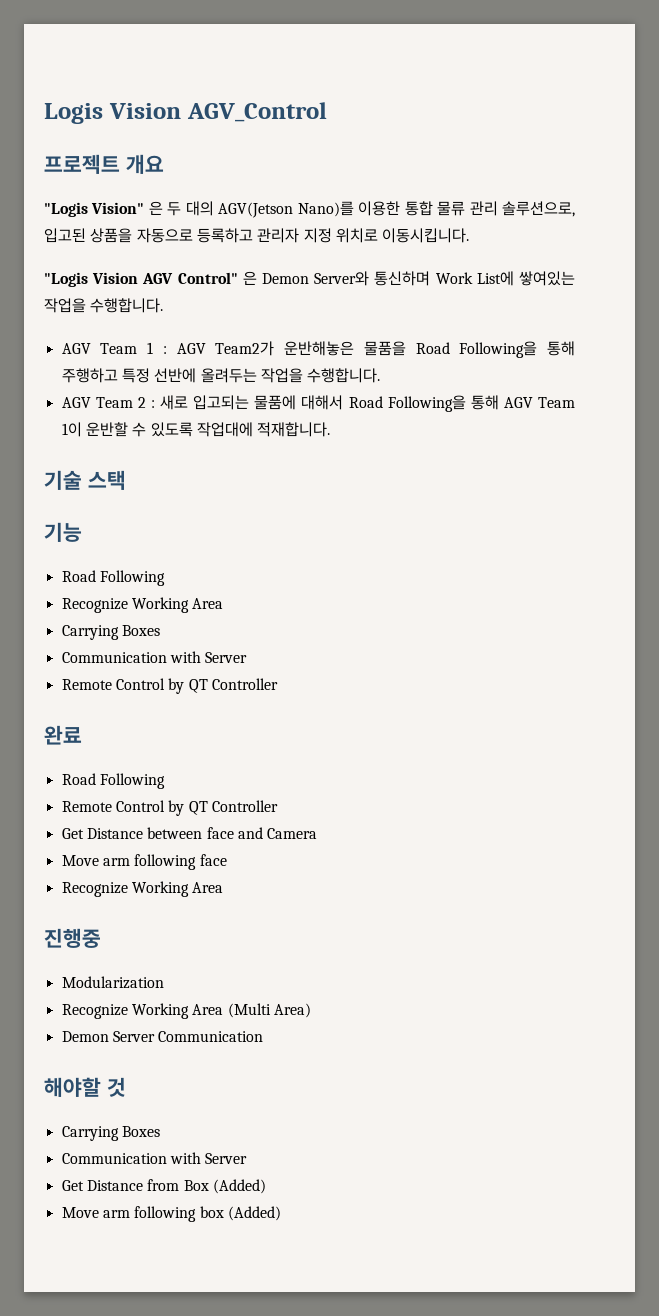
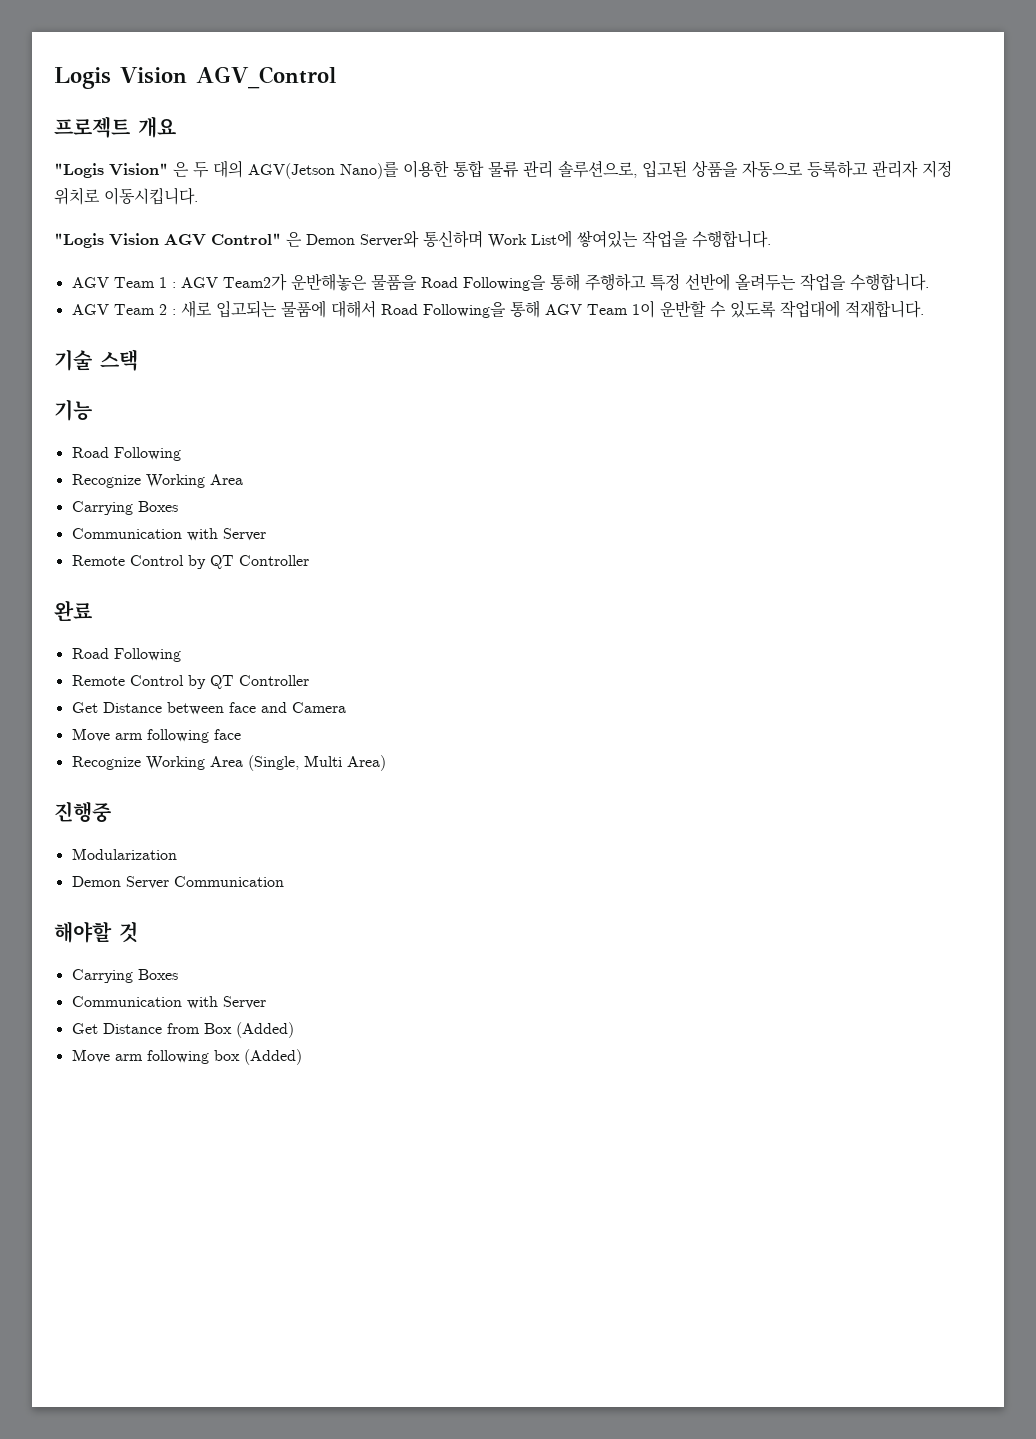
(224, 887) none -> [247,755,386,771] (Single, Multi Area)
[61,1003,311,1019] // Recognize Working Area (Multi Area) -> (177, 854) none

